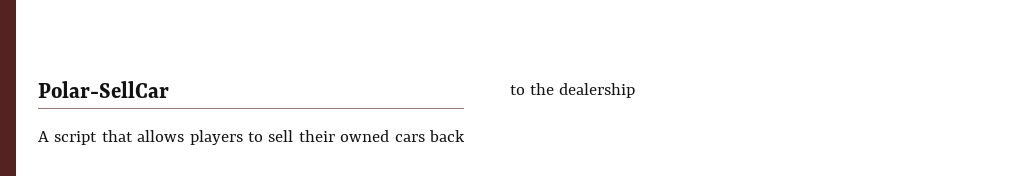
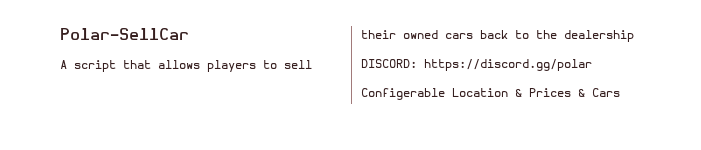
(635, 90) none -> [361,59,592,71] [361,88,620,100] // DISCORD: https://discord.gg/polar // Configerable Location & Prices & Cars

